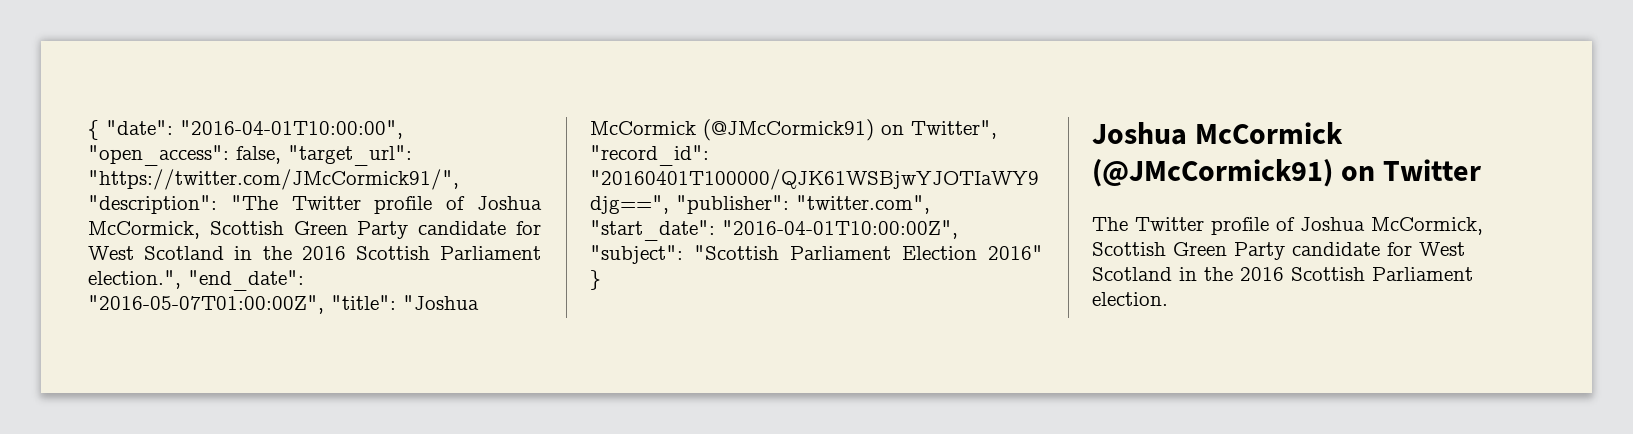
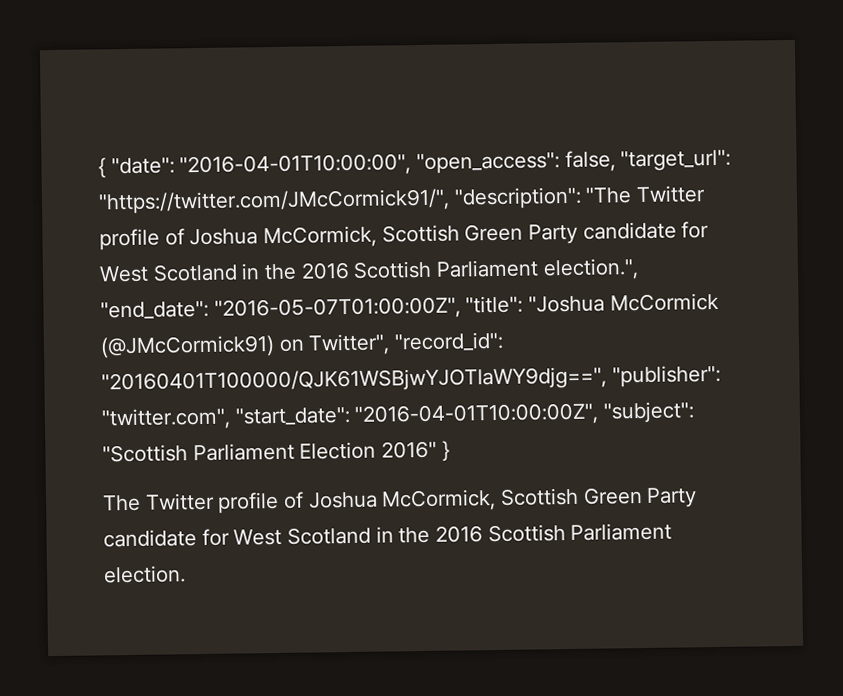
[1092,122,1344,145] [1092,159,1482,187] // Joshua McCormick (@JMcCormick91) on Twitter -> (450, 451) none

